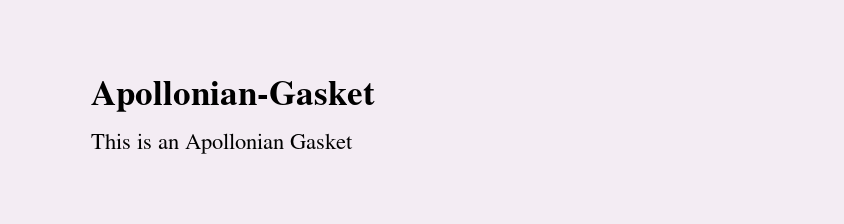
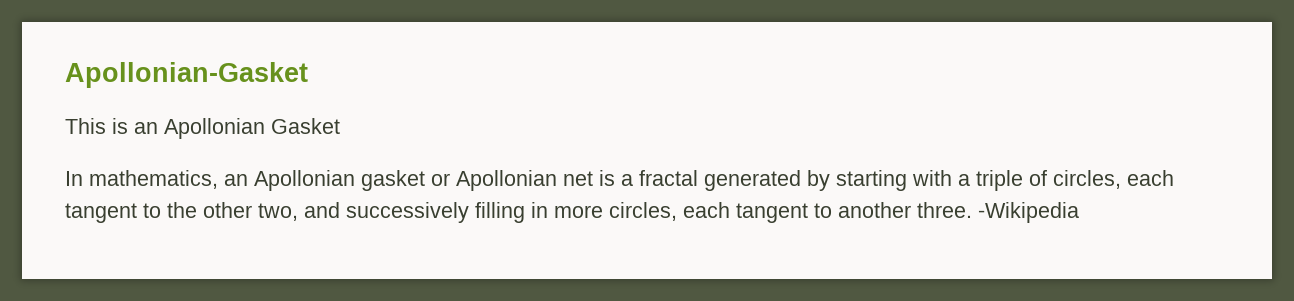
(354, 141) none -> [65,170,1174,191] [65,202,1079,223] // In mathematics, an Apollonian gasket or Apollonian net is a fractal generated by starting with a triple of circles, each tangent to the other two, and successively filling in more circles, each tangent to another three. -Wikipedia

